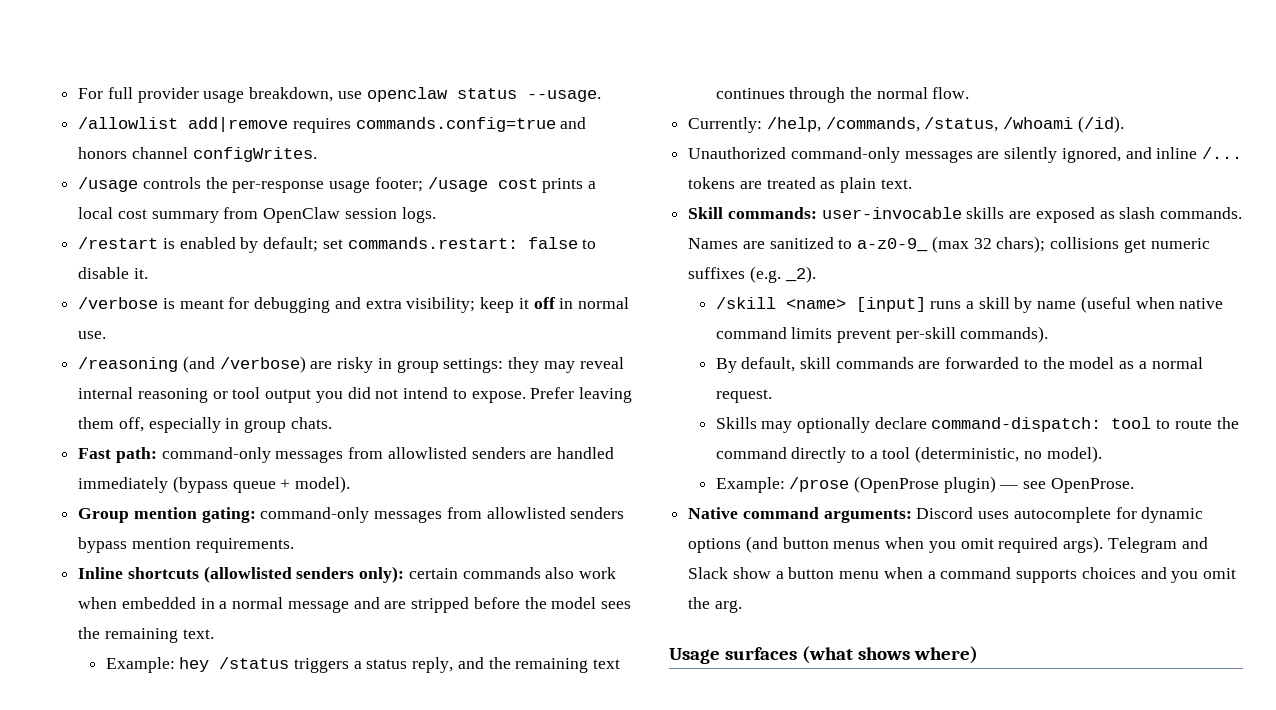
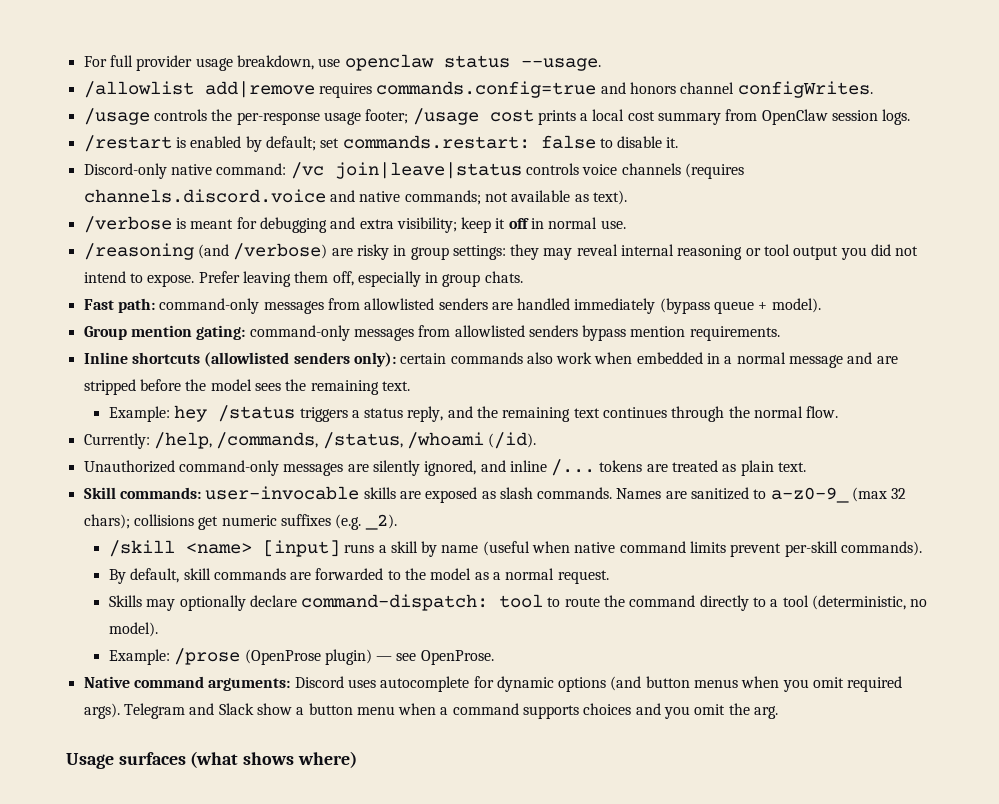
(148, 273) none -> [83,162,744,179] [83,189,627,205] // Discord-only native command: /vc join|leave|status controls voice channels (requires channels.discord.voice and native commands; not available as text).

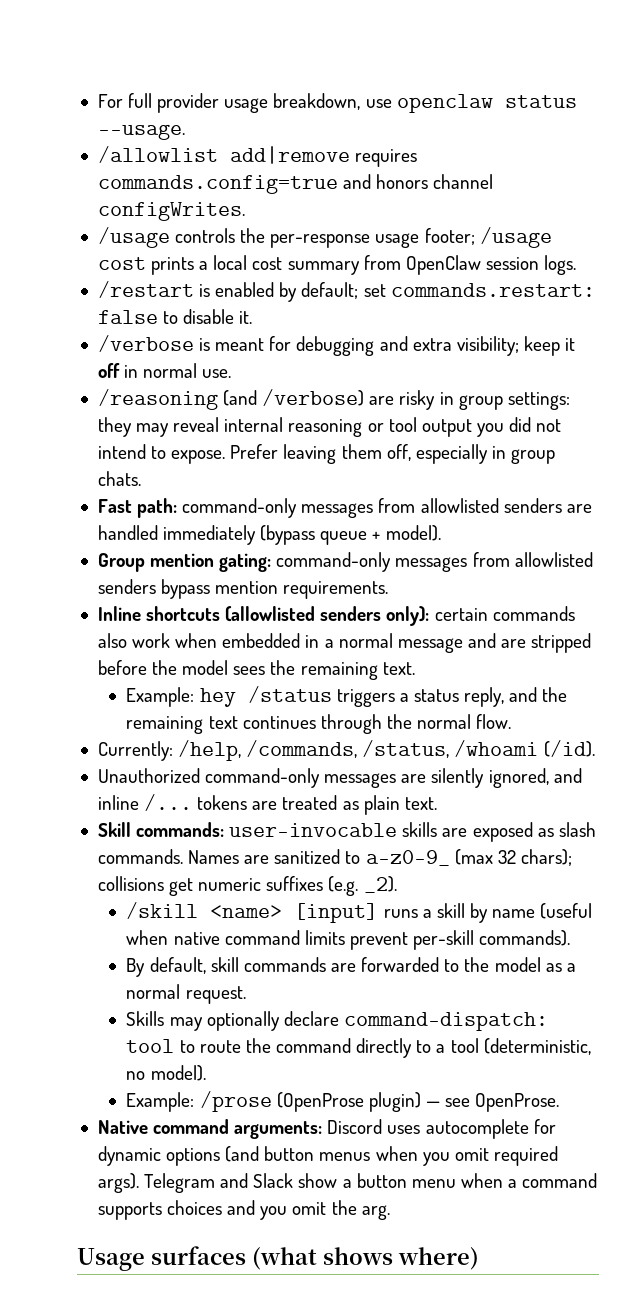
[83,162,744,179] [83,189,627,205] // Discord-only native command: /vc join|leave|status controls voice channels (requires channels.discord.voice and native commands; not available as text). -> (253, 317) none

